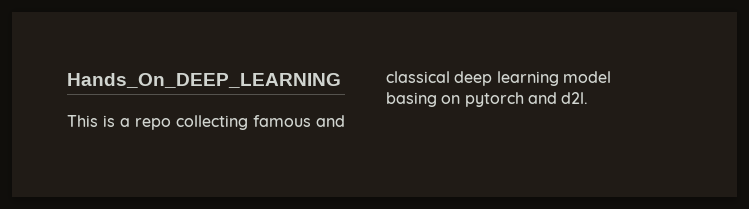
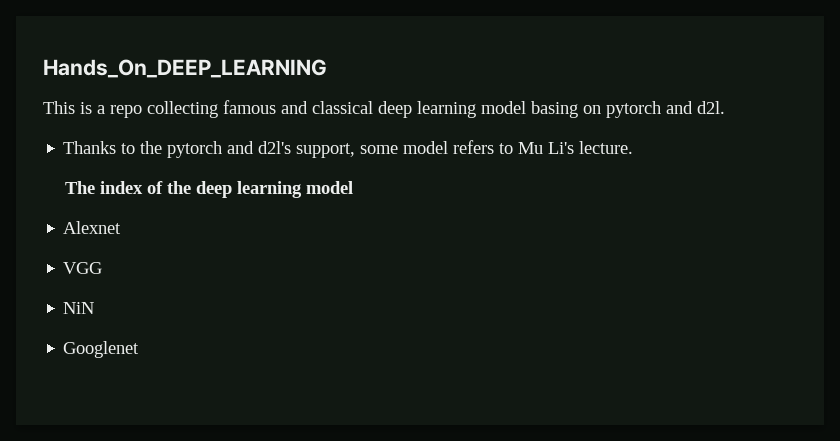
(589, 98) none -> [63,140,634,158] [64,181,353,198] [63,221,122,234] [63,262,103,274] [63,302,95,314] [63,341,140,358] // Thanks to the pytorch and d2l's support, some model refers to Mu Li's lecture. // The index of the deep learning model // Alexnet // VGG // NiN // Googlenet

